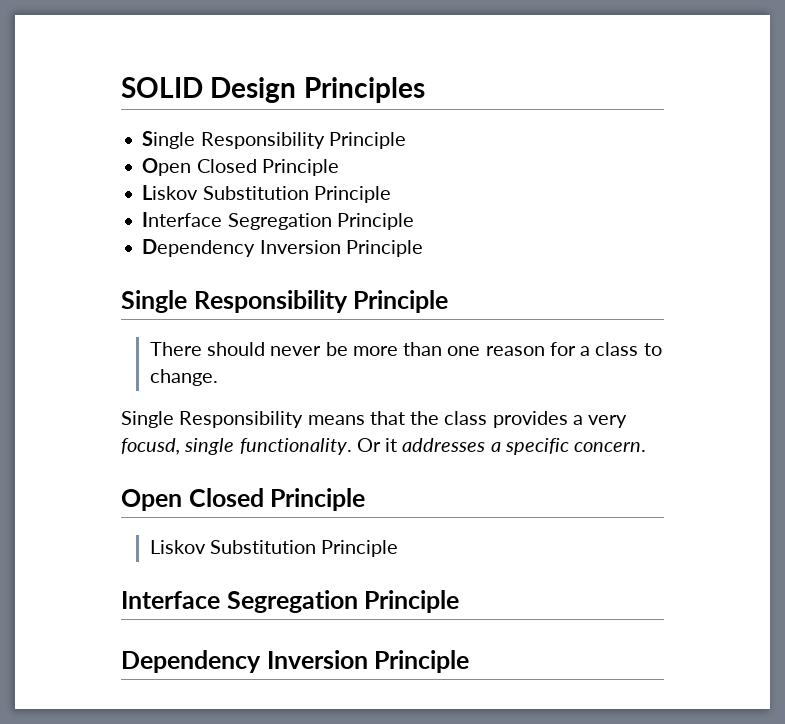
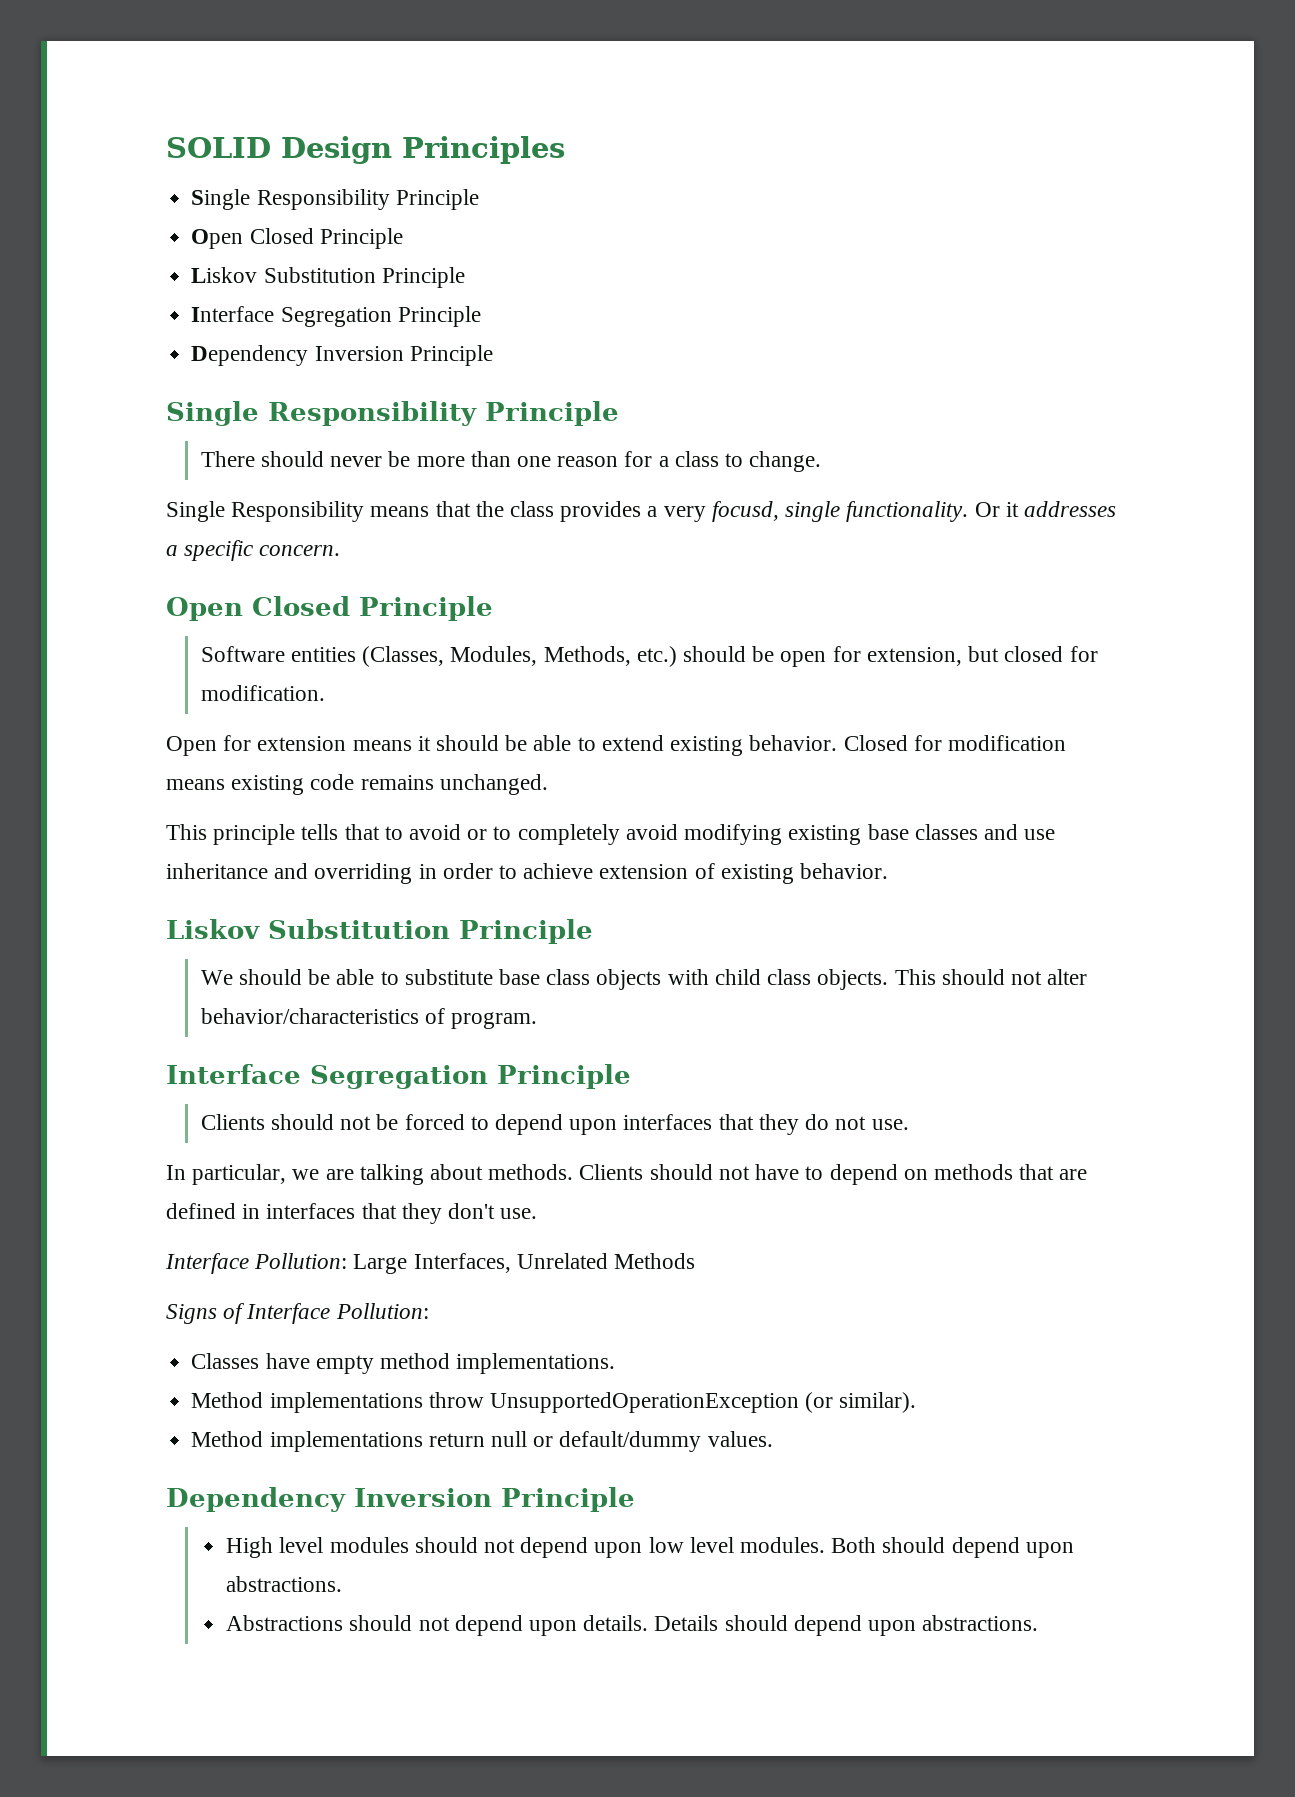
[149,540,399,557] [121,590,460,613] [121,650,470,673] Liskov Substitution Principle // Interface Segregation Principle // Dependency Inversion Principle -> [200,646,1098,667] [200,685,325,701] [166,735,1066,756] [166,774,548,795] [166,824,1056,845] [166,863,889,884] [166,919,593,944] [200,969,1088,990] [200,1008,538,1029] [166,1064,631,1089] [200,1114,909,1135] [166,1164,1088,1185] [166,1203,538,1224] [165,1253,696,1274] [166,1303,429,1324] [191,1353,616,1374] [191,1392,917,1413] [191,1431,773,1452] [166,1487,635,1512] [226,1537,1074,1558] [226,1576,343,1592] [226,1615,1039,1636] Software entities (Classes, Modules, Methods, etc.) should be open for extension, but closed for modification. // Open for extension means it should be able to extend existing behavior. Closed for modification means existing code remains unchanged. // This principle tells that to avoid or to completely avoid modifying existing base classes and use inheritance and overriding in order to achieve extension of existing behavior. // Liskov Substitution Principle // We should be able to substitute base class objects with child class objects. This should not alter behavior/characteristics of program. // Interface Segregation Principle // Clients should not be forced to depend upon interfaces that they do not use. // In particular, we are talking about methods. Clients should not have to depend on methods that are defined in interfaces that they don't use. // Interface Pollution: Large Interfaces, Unrelated Methods // Signs of Interface Pollution: // Classes have empty method implementations. // Method implementations throw UnsupportedOperationException (or similar). // Method implementations return null or default/dummy values. // Dependency Inversion Principle // High level modules should not depend upon low level modules. Both should depend upon abstractions. // Abstractions should not depend upon details. Details should depend upon abstractions.

